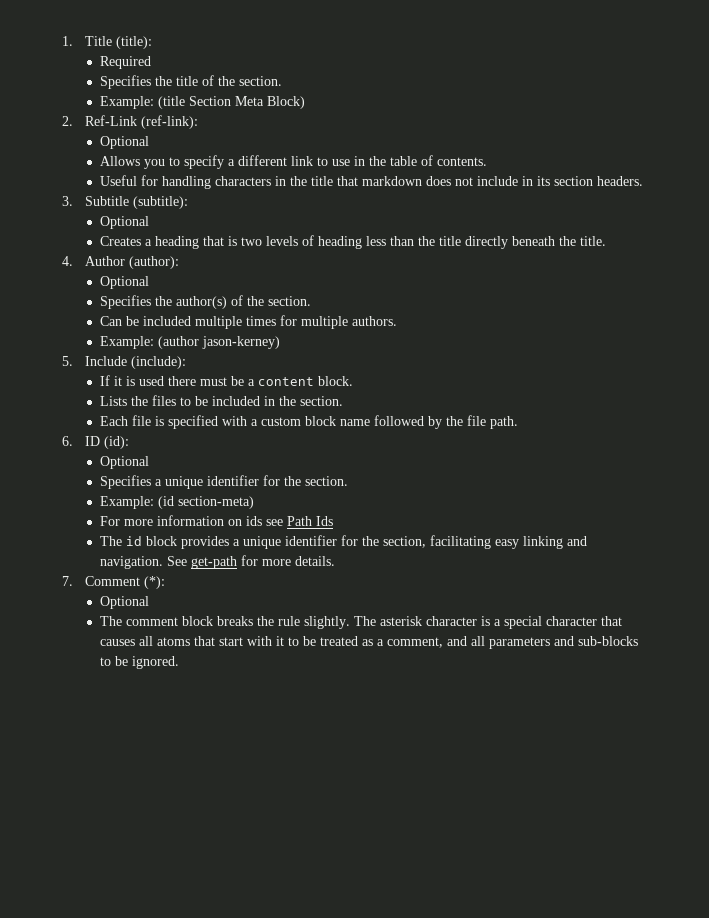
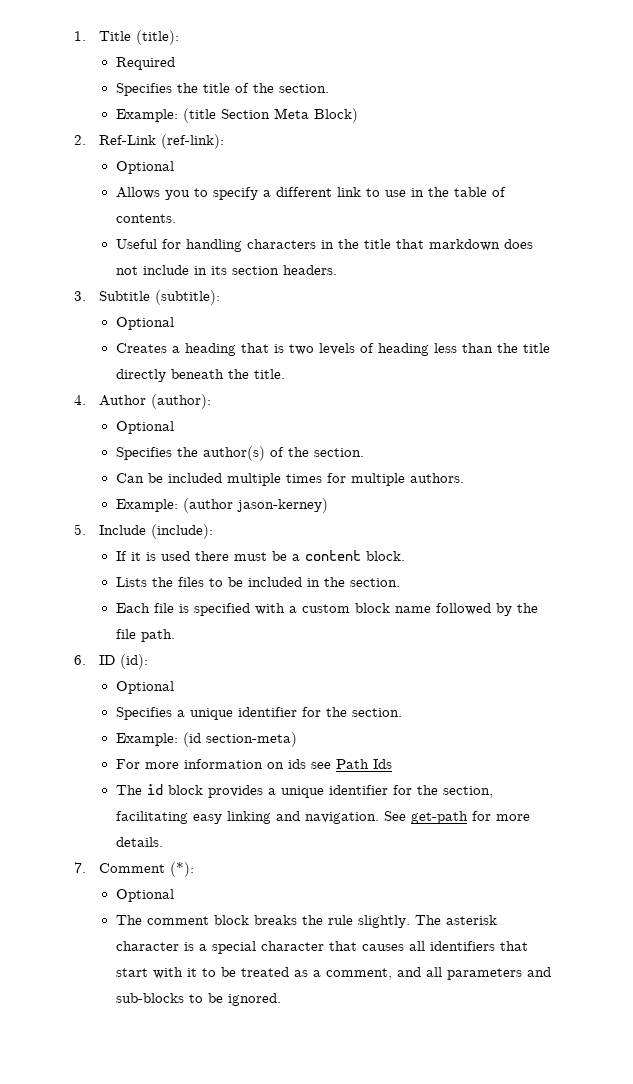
[156,637,190,646] atoms -> [429,941,495,951] identifiers

